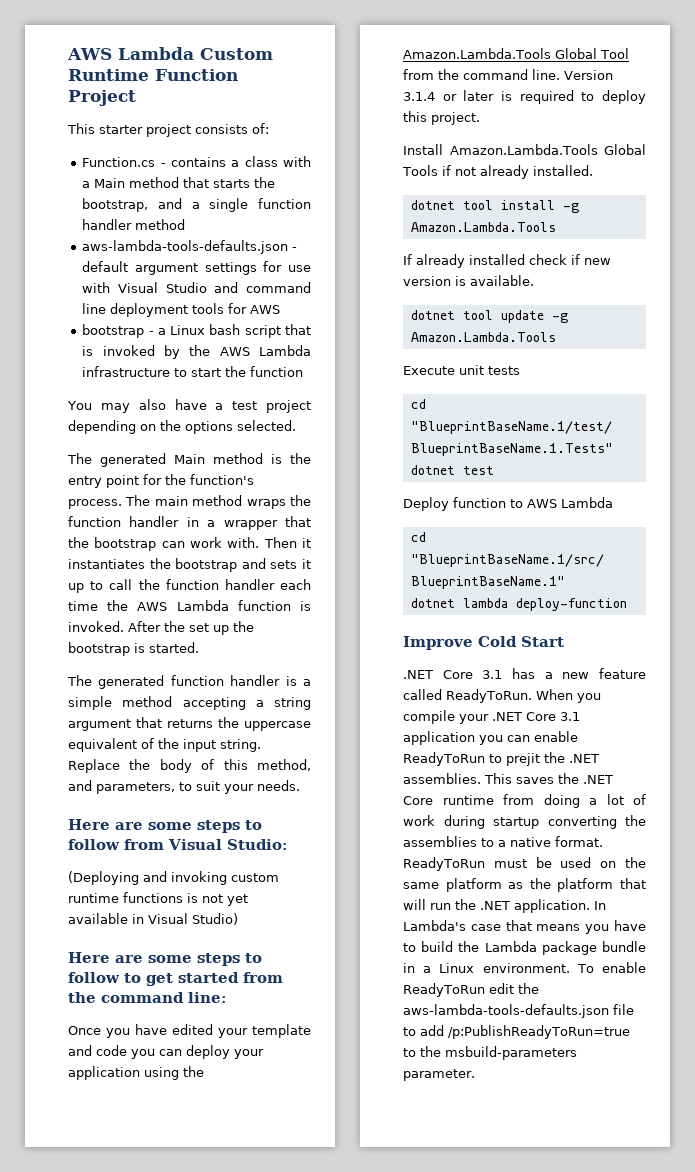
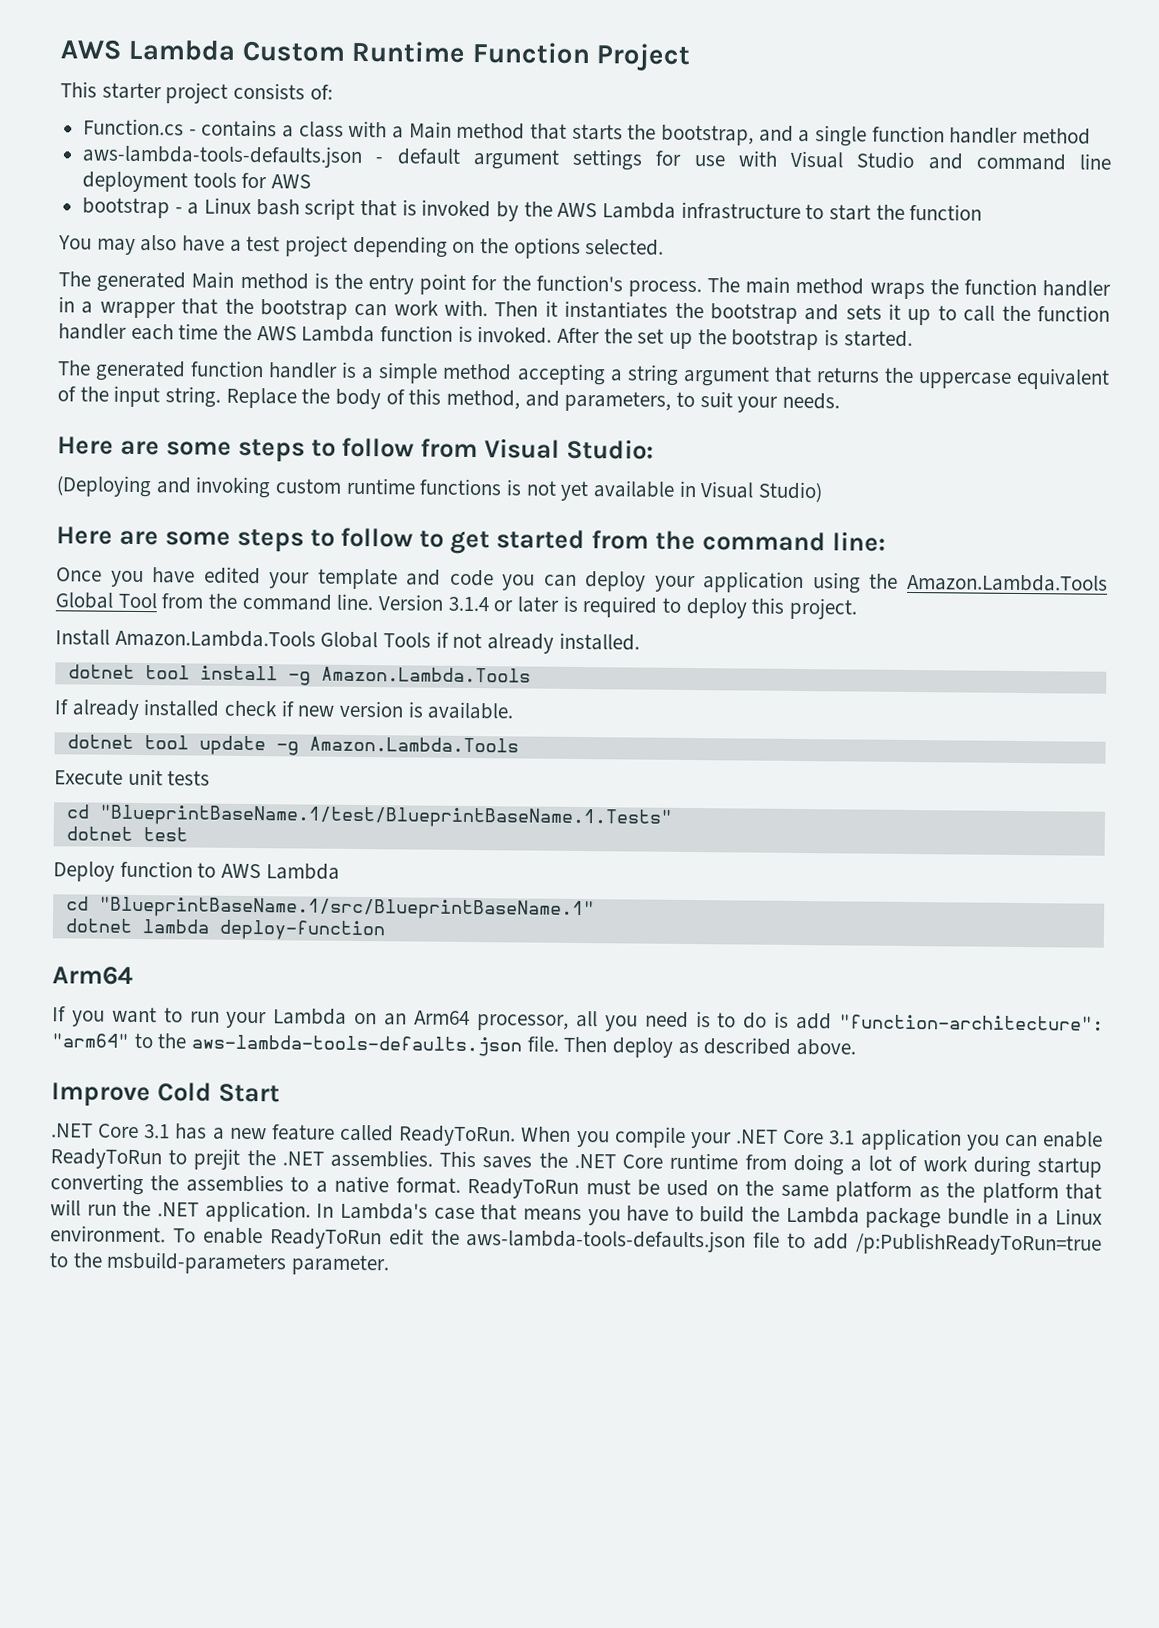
(627, 604) none -> [52,966,133,985] [52,1006,1105,1032] [51,1032,857,1058] // Arm64 // If you want to run your Lambda on an Arm64 processor, all you need is to do is add "function-architecture": "arm64" to the aws-lambda-tools-defaults.json file. Then deploy as described above.

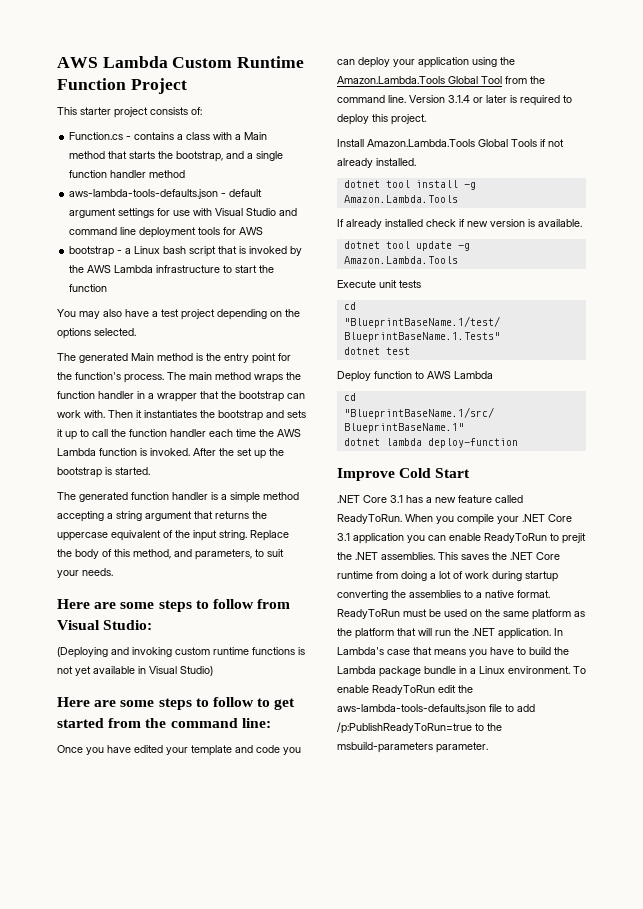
[52,966,133,985] [52,1006,1105,1032] [51,1032,857,1058] // Arm64 // If you want to run your Lambda on an Arm64 processor, all you need is to do is add "function-architecture": "arm64" to the aws-lambda-tools-defaults.json file. Then deploy as described above. -> (518, 443) none

